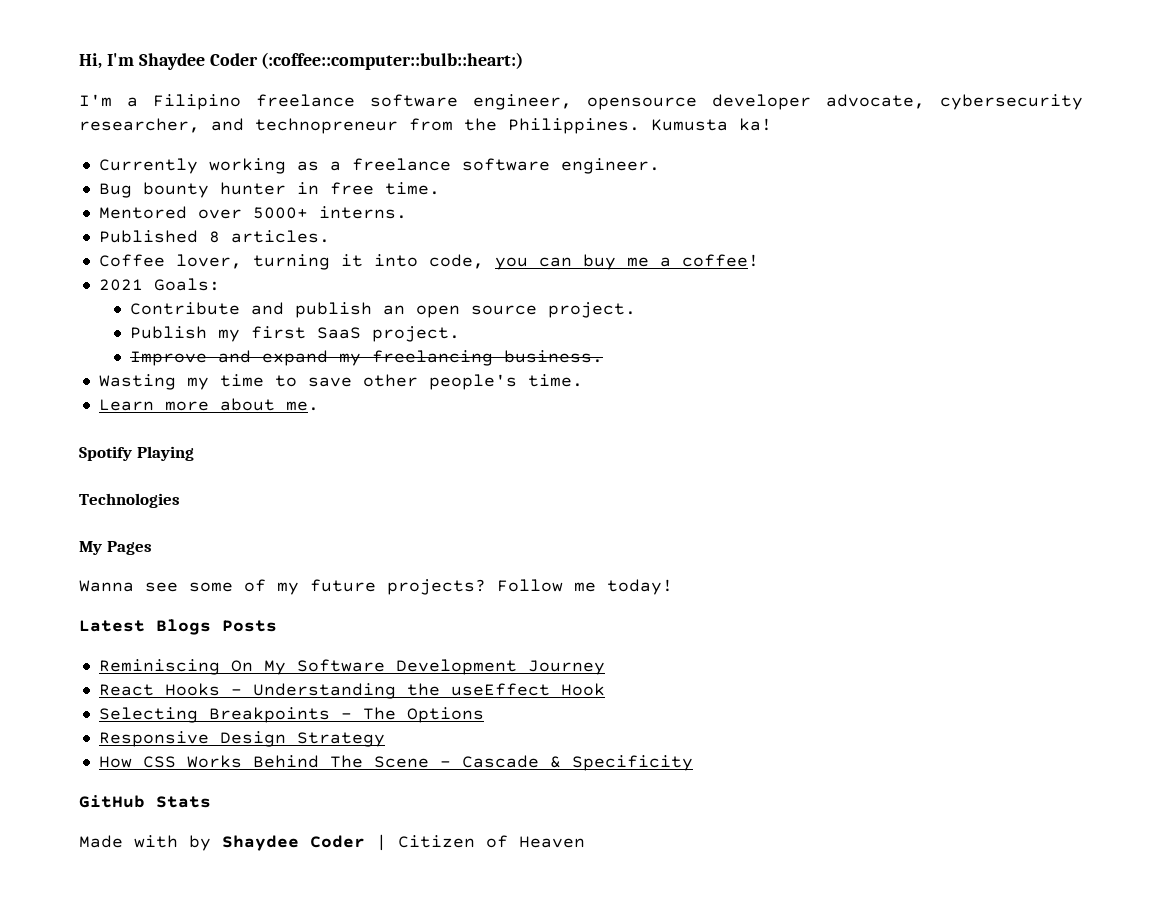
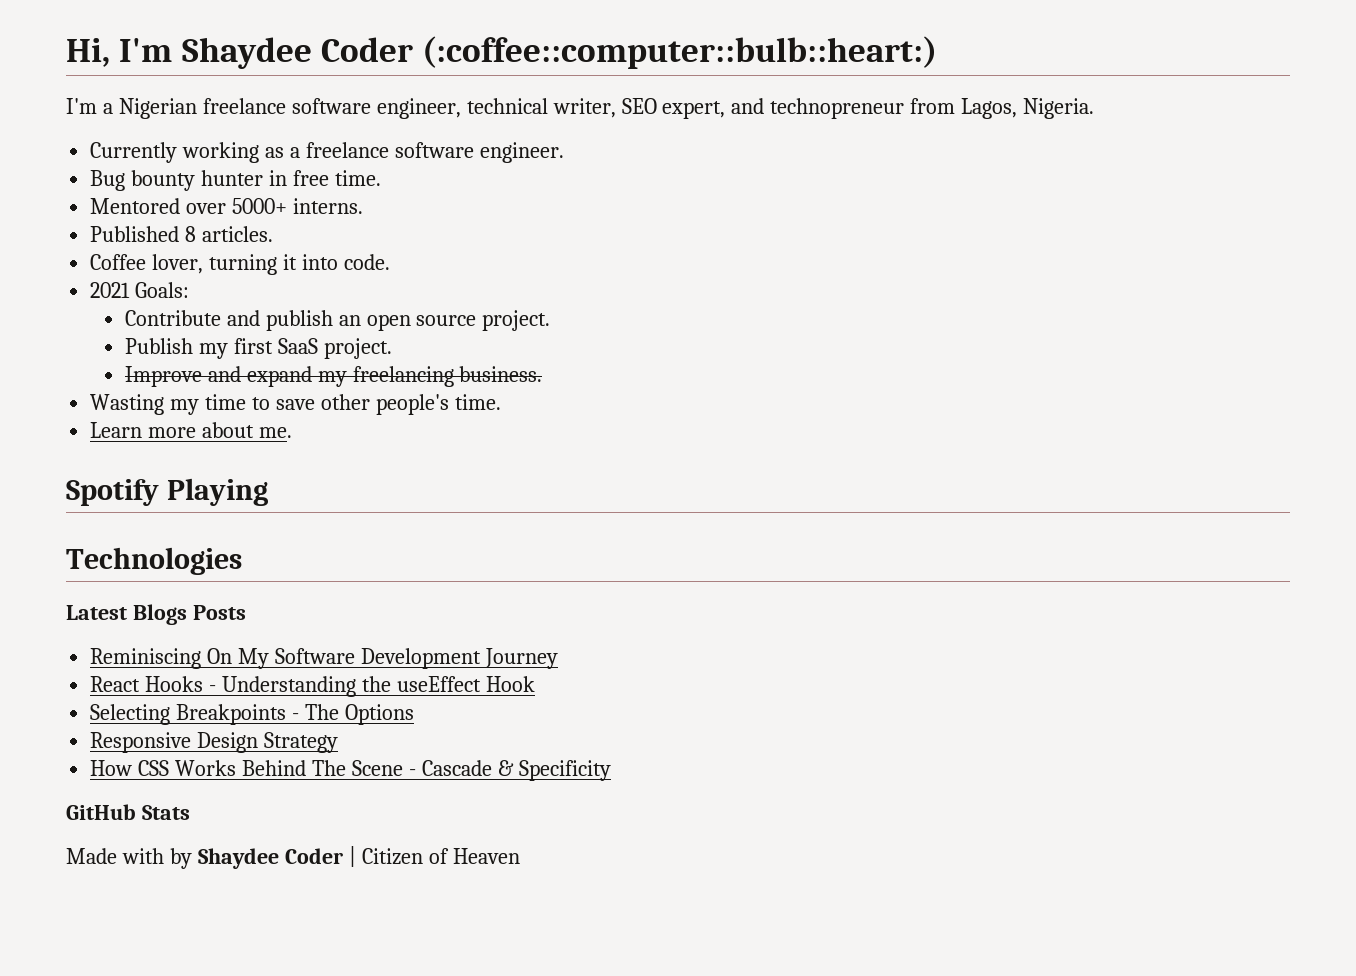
[153,94,241,110] Filipino -> [118,98,197,119] Nigerian
[587,94,1083,110] [79,118,772,134] opensource developer advocate, cybersecurity researcher, and technopreneur from the Philippines. Kumusta ka! -> [466,98,1095,119] technical writer, SEO expert, and technopreneur from Lagos, Nigeria.
[428,254,759,270] code, you can buy me a coffee! -> [343,254,390,270] code.
[79,541,152,555] [79,579,673,595] // My Pages // Wanna see some of my future projects? Follow me today! -> (242, 561) none

